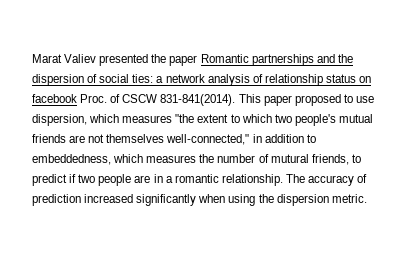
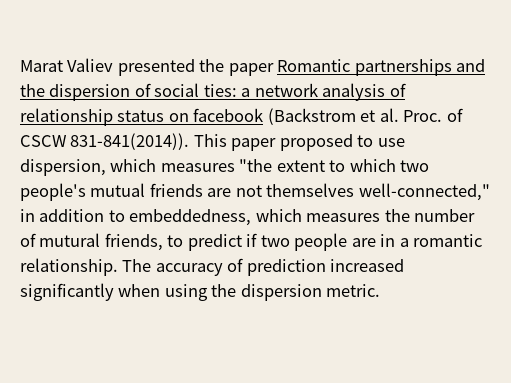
(77, 98) none -> [267,108,399,125] (Backstrom et al.
[160,94,236,106] 831-841(2014). -> [70,133,190,150] 831-841(2014)).

